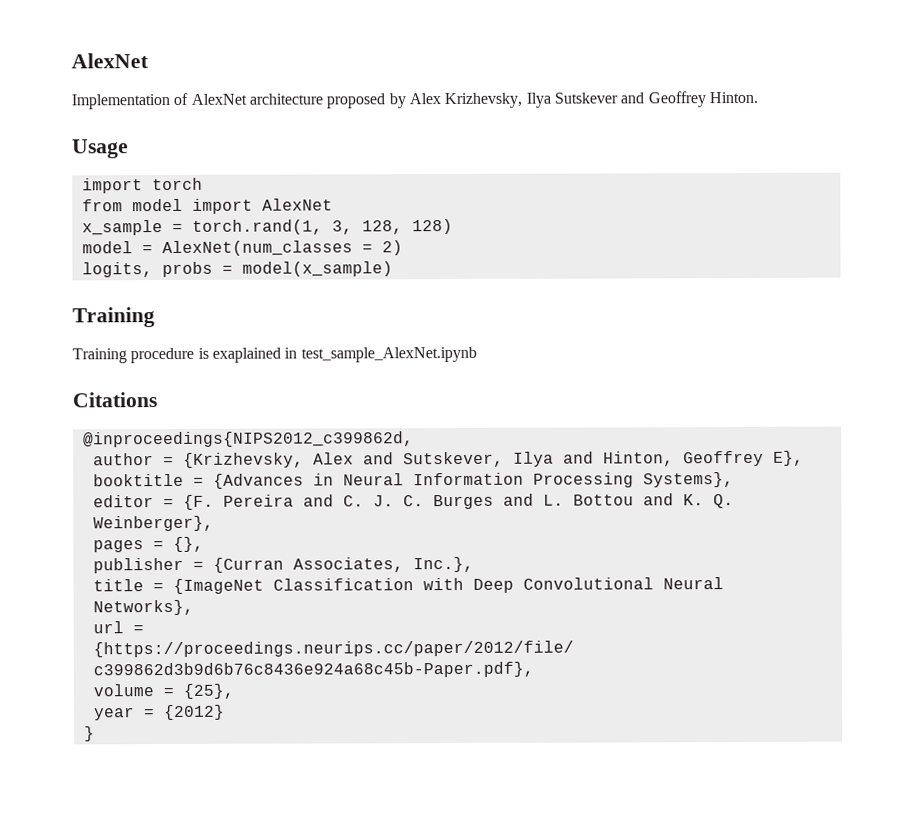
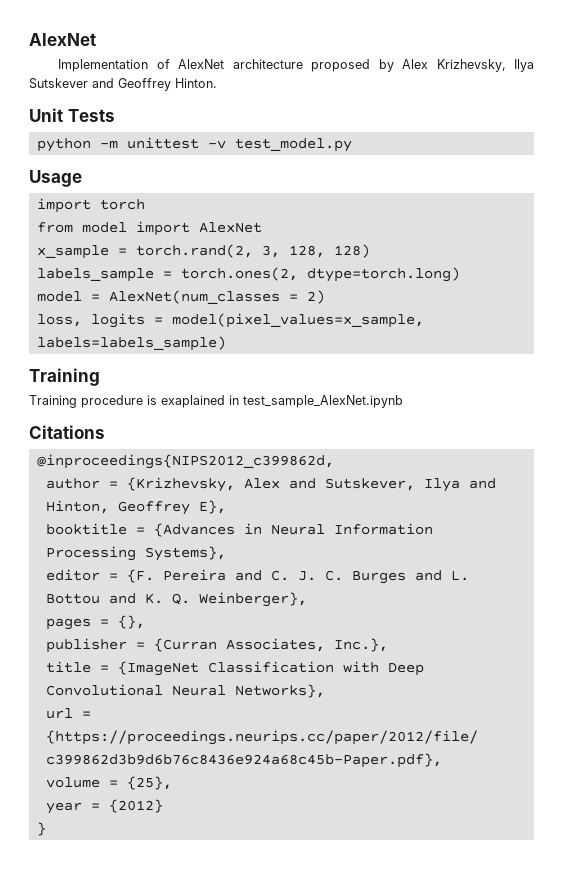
(758, 97) none -> [29,108,115,122] [36,137,352,152] // Unit Tests // python -m unittest -v test_model.py
[191,219,323,235] torch.rand(1, -> [135,244,253,258] torch.rand(2,
(453, 227) none -> [36,267,460,282] // labels_sample = torch.ones(2, dtype=torch.long)
[81,261,393,278] logits, probs = model(x_sample) -> [36,313,424,328] [36,336,226,351] loss, logits = model(pixel_values=x_sample, labels=labels_sample)

